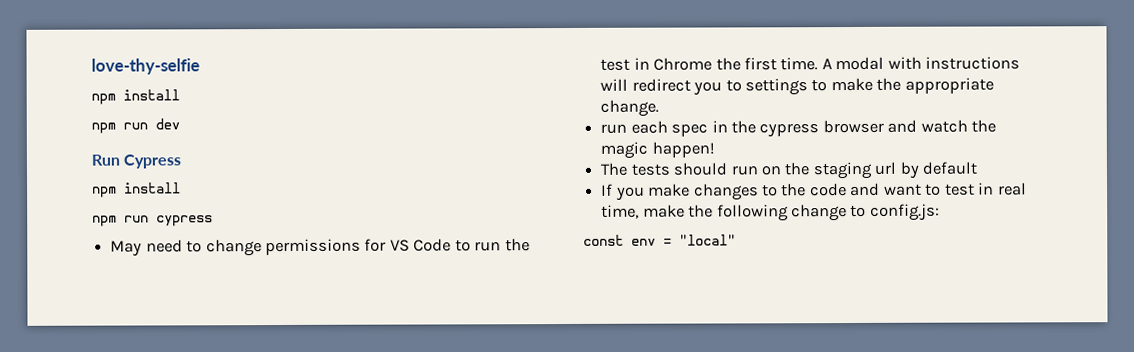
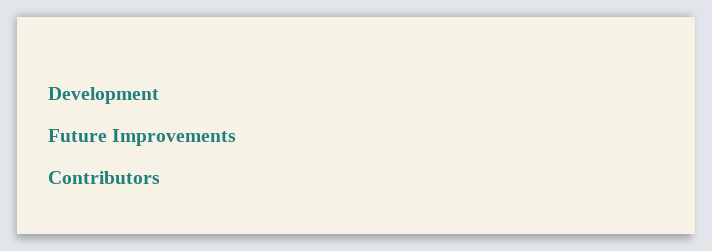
[91,58,200,75] [91,89,180,105] [91,118,180,134] [91,154,182,169] [92,182,181,198] [92,215,213,227] [110,238,530,257] [600,56,1021,71] [600,77,994,96] [600,99,660,117] [600,119,997,138] [600,141,715,159] [600,161,978,180] [601,182,1027,201] [601,203,940,222] [583,234,736,246] love-thy-selfie // npm install // npm run dev // Run Cypress // npm install // npm run cypress // May need to change permissions for VS Code to run the test in Chrome the first time. A modal with instructions will redirect you to settings to make the appropriate change. // run each spec in the cypress browser and watch the magic happen! // The tests should run on the staging url by default // If you make changes to the code and want to test in real time, make the following change to config.js: // const env = "local" -> [48,87,159,104] [48,129,237,146] [48,171,160,184] Development // Future Improvements // Contributors

